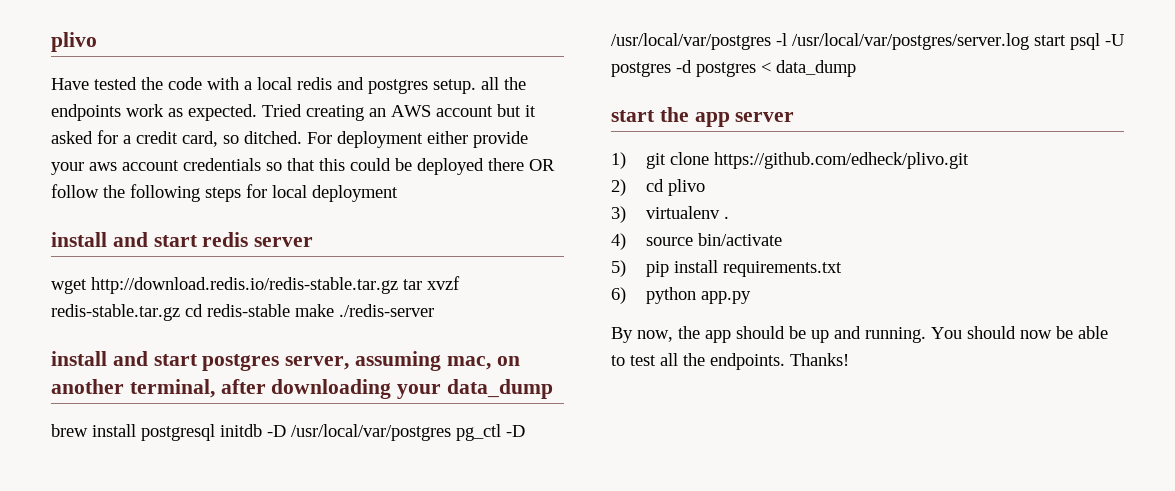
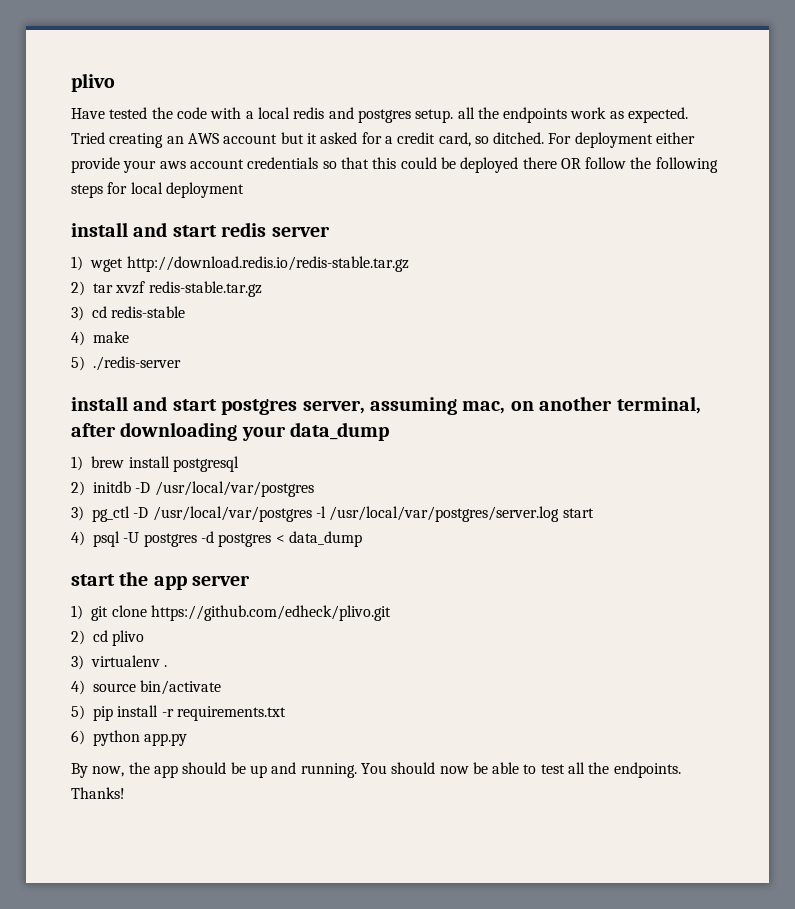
(314, 242) none -> [71,256,83,271] 1)
(398, 285) none -> [71,281,85,296] // 2)
(180, 312) none -> [71,306,84,321] // 3)
(290, 310) none -> [71,331,85,346] // 4)
(334, 310) none -> [71,356,85,371] // 5)
(554, 389) none -> [71,456,83,471] 1)
(215, 432) none -> [71,481,85,496] // 2)
(451, 432) none -> [71,506,84,521] // 3)
(1066, 40) none -> [71,531,85,546] // 4)
(719, 266) none -> [161,709,174,717] -r

